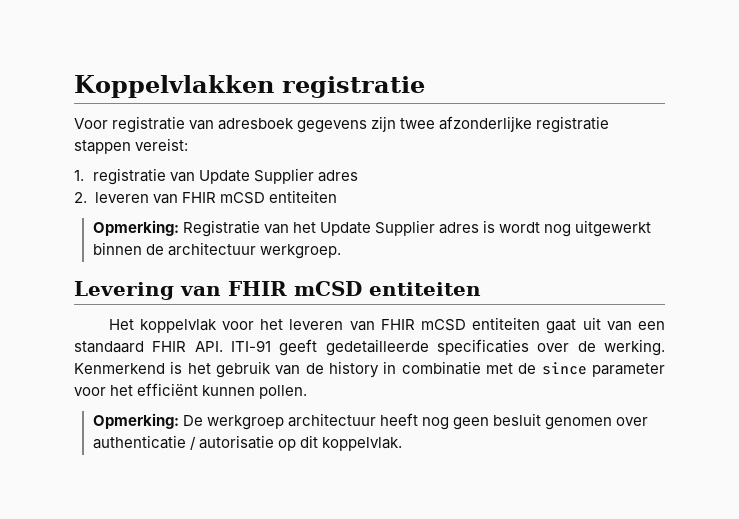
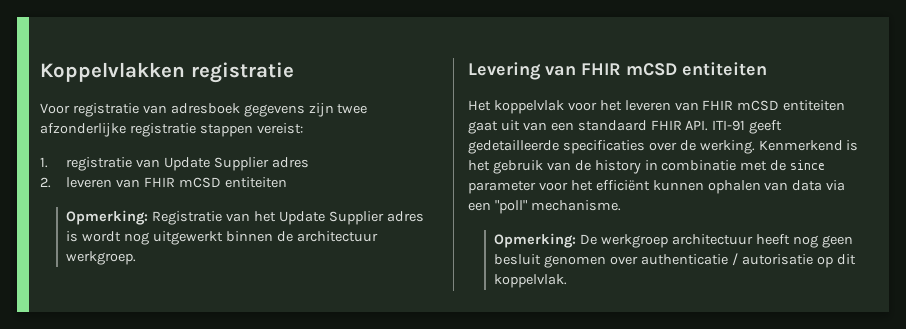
[259,385,308,399] pollen. -> [707,180,846,194] [468,200,621,214] ophalen van data via een "poll" mechanisme.

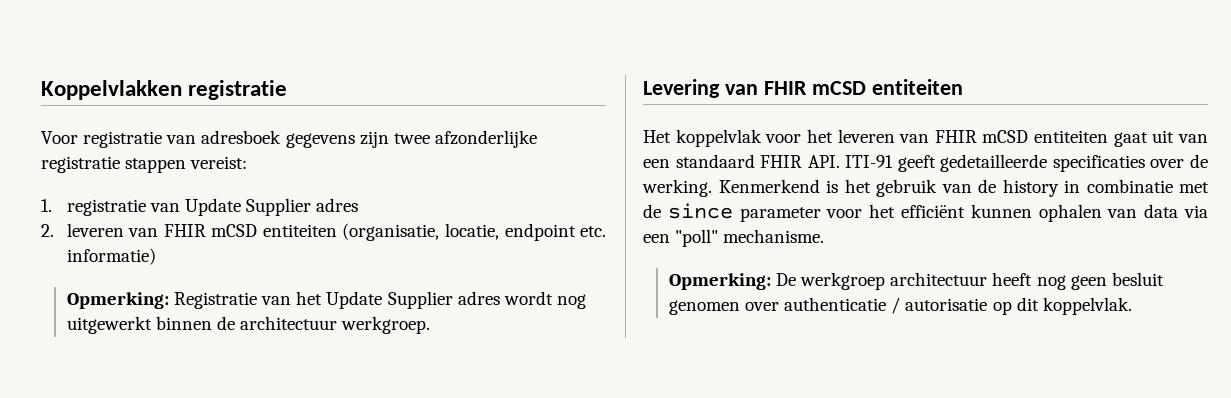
(288, 182) none -> [342,223,606,241] [66,248,156,265] (organisatie, locatie, endpoint etc. informatie)
[66,231,79,242] is -> (500, 298) none

